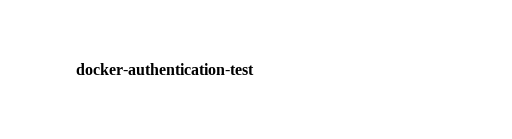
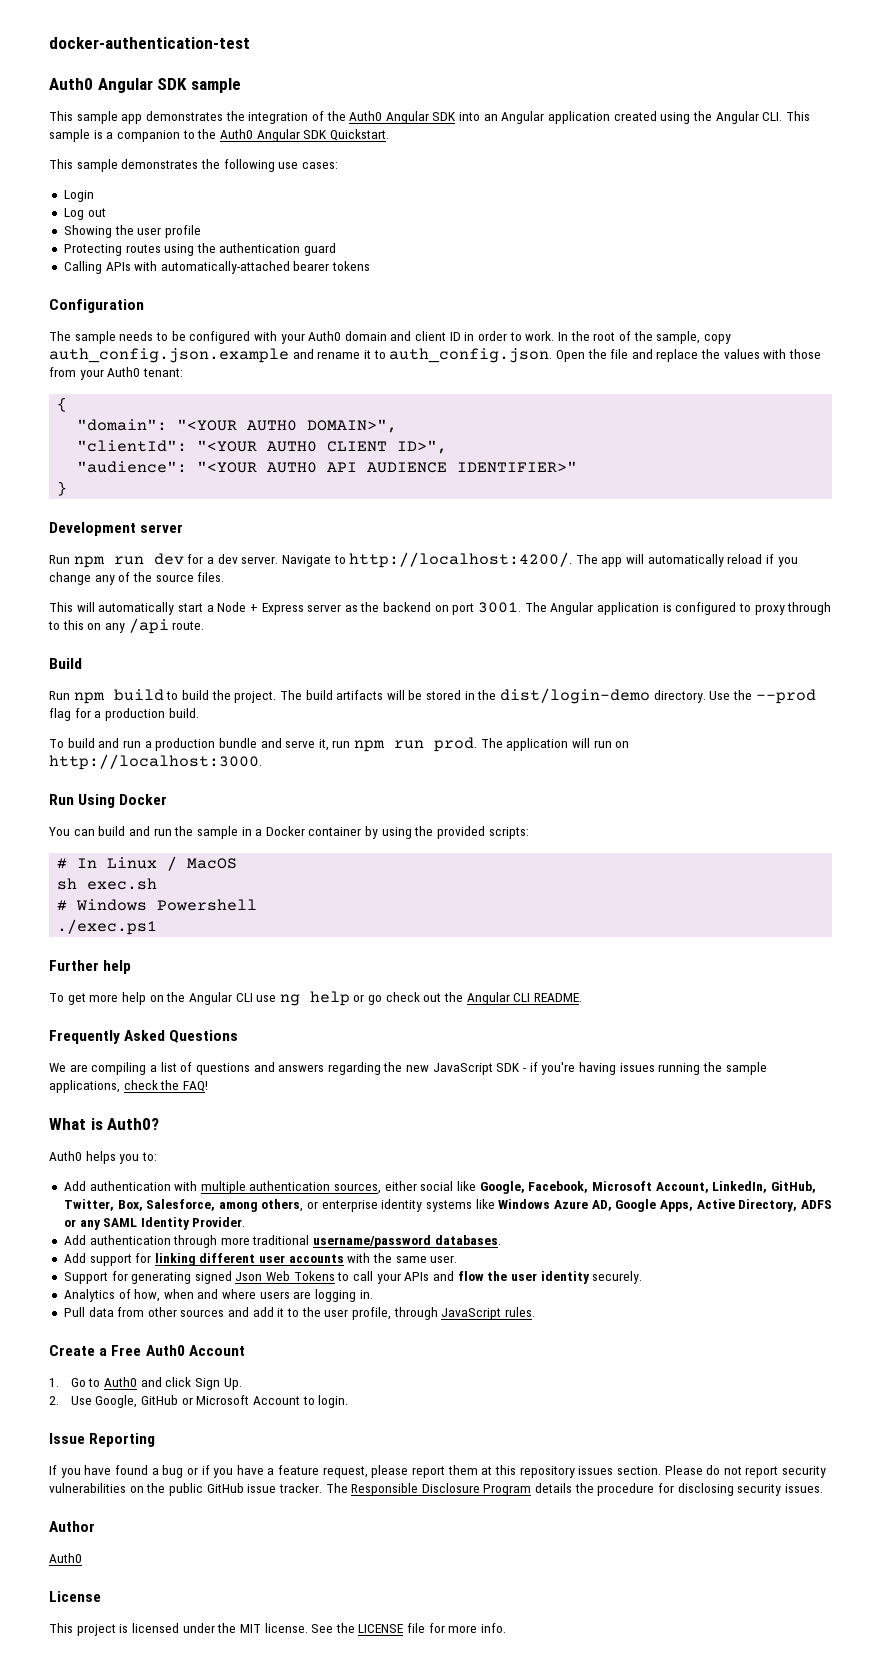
(254, 69) none -> [49,78,241,93] [49,111,810,124] [49,129,389,142] [49,159,338,172] [63,190,94,202] [63,208,106,220] [63,225,201,238] [63,243,337,256] [63,261,371,274] [49,299,144,313] [49,331,731,344] [49,348,822,363] [49,367,183,380] [57,397,68,412] [77,419,398,433] [77,440,448,454] [77,461,578,473] [57,481,68,496] [49,522,184,536] [49,552,798,568] [49,572,225,585] [49,602,832,615] [48,618,205,634] [49,658,82,669] [49,688,816,704] [49,708,199,721] [49,737,630,752] [49,754,262,770] [49,794,168,808] [49,826,529,839] [57,856,238,871] [57,878,158,890] [57,899,258,911] [57,919,158,935] [49,960,132,974] [49,991,582,1006] [49,1030,239,1044] [49,1062,767,1075] [49,1080,208,1093] [49,1118,160,1130] [49,1151,157,1164] [63,1181,816,1194] [63,1199,832,1212] [63,1217,246,1230] [63,1235,501,1248] [63,1253,458,1266] [63,1271,643,1284] [63,1289,373,1302] [63,1307,535,1320] [49,1345,245,1356] [49,1377,242,1390] [49,1395,349,1408] [49,1433,156,1447] [49,1465,827,1478] [49,1483,823,1496] [49,1521,95,1532] [49,1553,82,1563] [49,1591,101,1602] [49,1623,507,1636] // Auth0 Angular SDK sample // This sample app demonstrates the integration of the Auth0 Angular SDK into an Angular application created using the Angular CLI. This sample is a companion to the Auth0 Angular SDK Quickstart. // This sample demonstrates the following use cases: // Login // Log out // Showing the user profile // Protecting routes using the authentication guard // Calling APIs with automatically-attached bearer tokens // Configuration // The sample needs to be configured with your Auth0 domain and client ID in order to work. In the root of the sample, copy auth_config.json.example and rename it to auth_config.json. Open the file and replace the values with those from your Auth0 tenant: // { // "domain": "<YOUR AUTH0 DOMAIN>", // "clientId": "<YOUR AUTH0 CLIENT ID>", // "audience": "<YOUR AUTH0 API AUDIENCE IDENTIFIER>" // } // Development server // Run npm run dev for a dev server. Navigate to http://localhost:4200/. The app will automatically reload if you change any of the source files. // This will automatically start a Node + Express server as the backend on port 3001. The Angular application is configured to proxy through to this on any /api route. // Build // Run npm build to build the project. The build artifacts will be stored in the dist/login-demo directory. Use the --prod flag for a production build. // To build and run a production bundle and serve it, run npm run prod. The application will run on http://localhost:3000. // Run Using Docker // You can build and run the sample in a Docker container by using the provided scripts: // # In Linux / MacOS // sh exec.sh // # Windows Powershell // ./exec.ps1 // Further help // To get more help on the Angular CLI use ng help or go check out the Angular CLI README. // Frequently Asked Questions // We are compiling a list of questions and answers regarding the new JavaScript SDK - if you're having issues running the sample applications, check the FAQ! // What is Auth0? // Auth0 helps you to: // Add authentication with multiple authentication sources, either social like Google, Facebook, Microsoft Account, LinkedIn, GitHub, Twitter, Box, Salesforce, among others, or enterprise identity systems like Windows Azure AD, Google Apps, Active Directory, ADFS or any SAML Identity Provider. // Add authentication through more traditional username/password databases. // Add support for linking different user accounts with the same user. // Support for generating signed Json Web Tokens to call your APIs and flow the user identity securely. // Analytics of how, when and where users are logging in. // Pull data from other sources and add it to the user profile, through JavaScript rules. // Create a Free Auth0 Account // 1. Go to Auth0 and click Sign Up. // 2. Use Google, GitHub or Microsoft Account to login. // Issue Reporting // If you have found a bug or if you have a feature request, please report them at this repository issues section. Please do not report security vulnerabilities on the public GitHub issue tracker. The Responsible Disclosure Program details the procedure for disclosing security issues. // Author // Auth0 // License // This project is licensed under the MIT license. See the LICENSE file for more info.

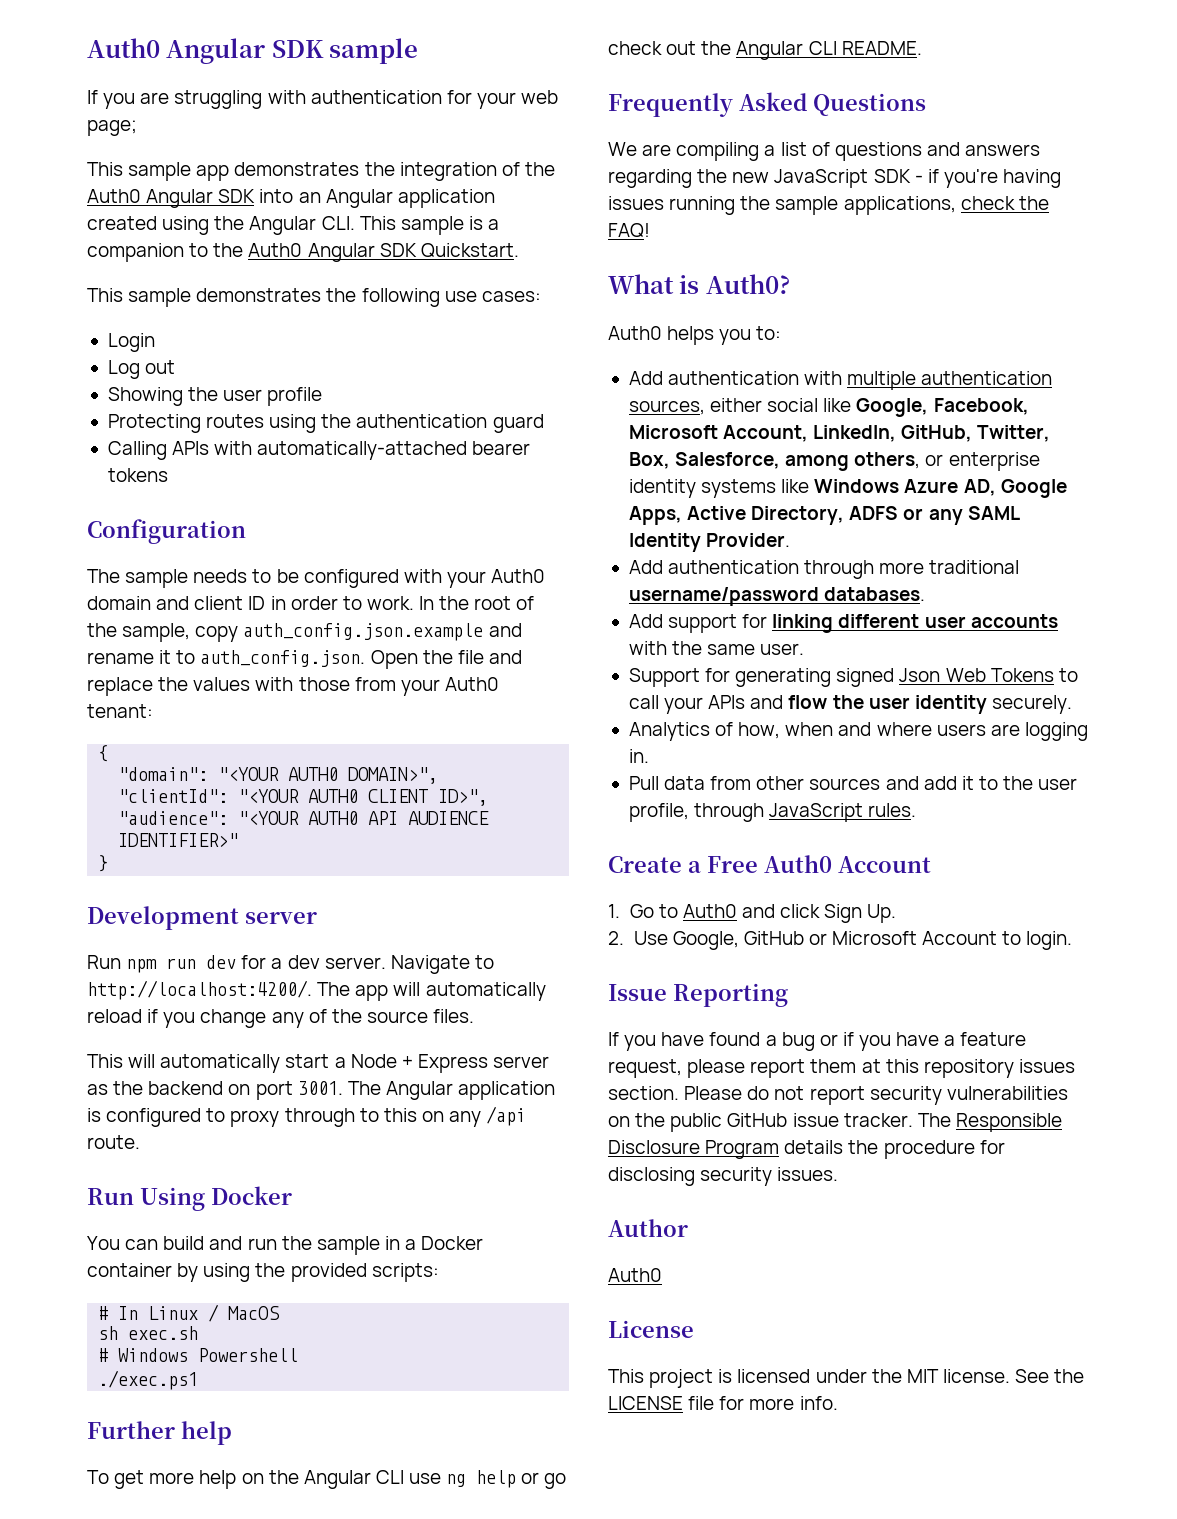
[49,37,250,49] docker-authentication-test // -> (87, 48) none
(241, 85) none -> [87,90,559,109] [87,120,137,136] // If you are struggling with authentication for your web page;
[49,658,82,669] [49,688,816,704] [49,708,199,721] [49,737,630,752] [49,754,262,770] // Build // Run npm build to build the project. The build artifacts will be stored in the dist/login-demo directory. Use the --prod flag for a production build. // To build and run a production bundle and serve it, run npm run prod. The application will run on http://localhost:3000. -> (140, 1142) none

